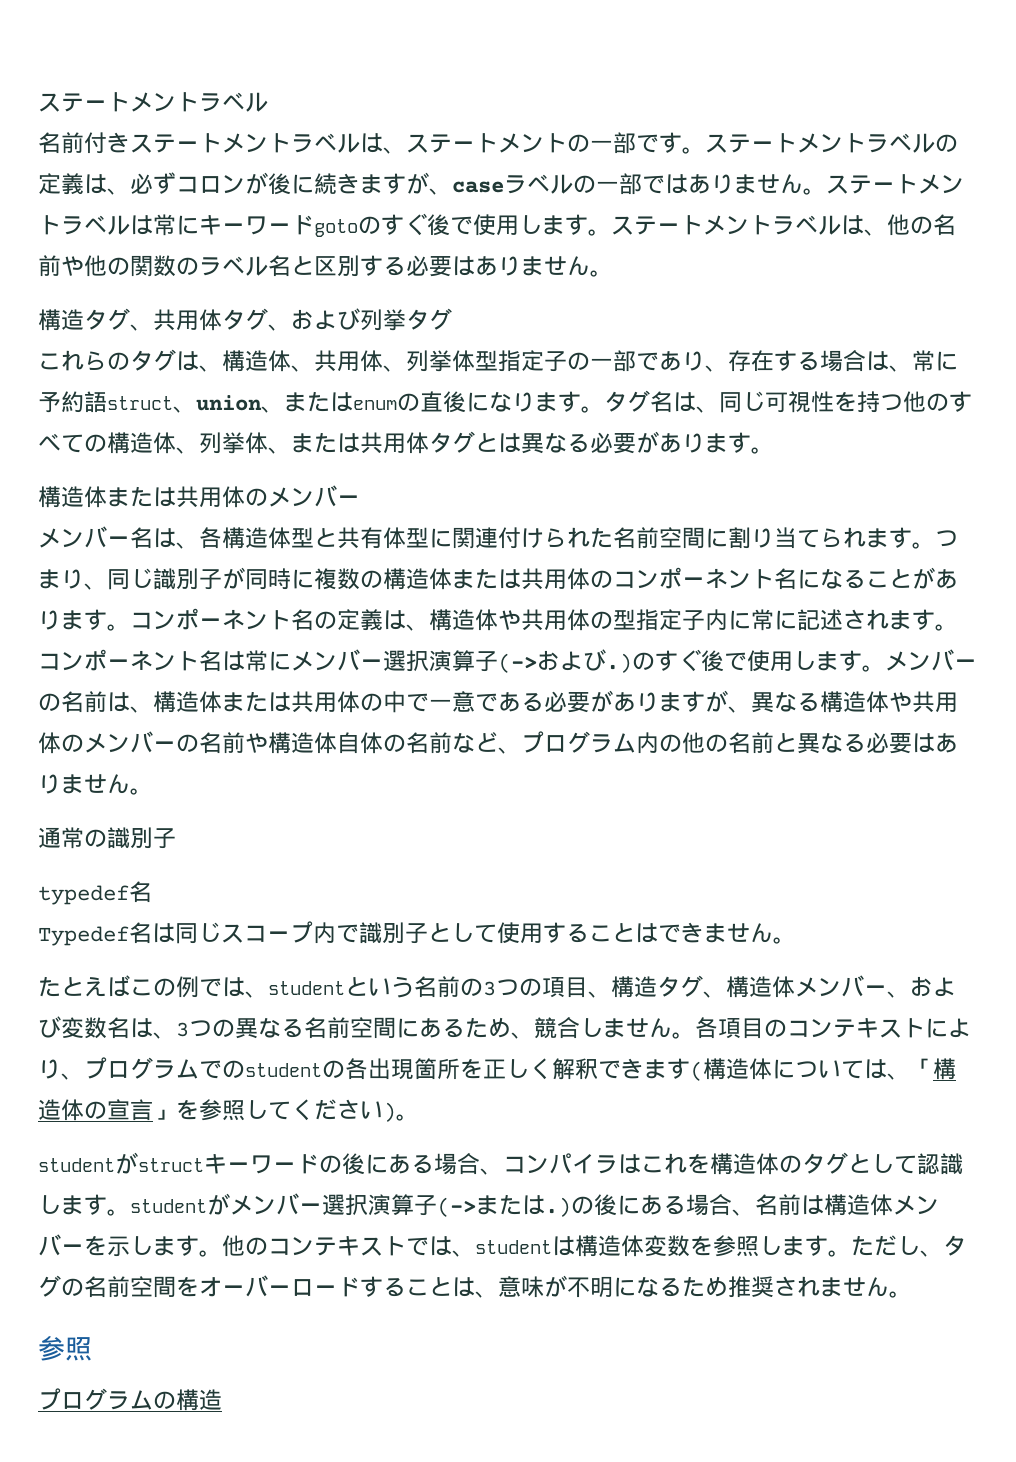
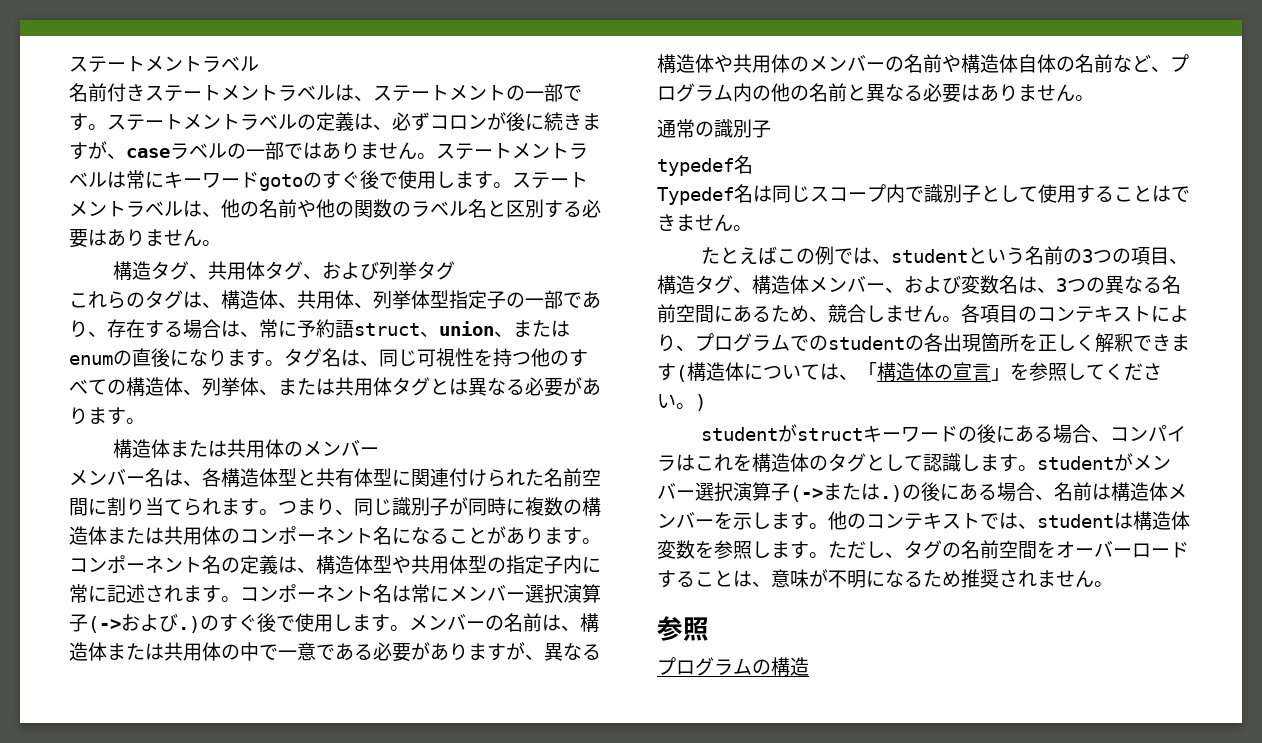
[498,609,636,631] や共用体の型 -> [373,555,506,574] 型や共用体型の
(383, 1110) none -> [676,403,695,409] 。
[396,1114,419,1121] 。 -> (706, 402) none

